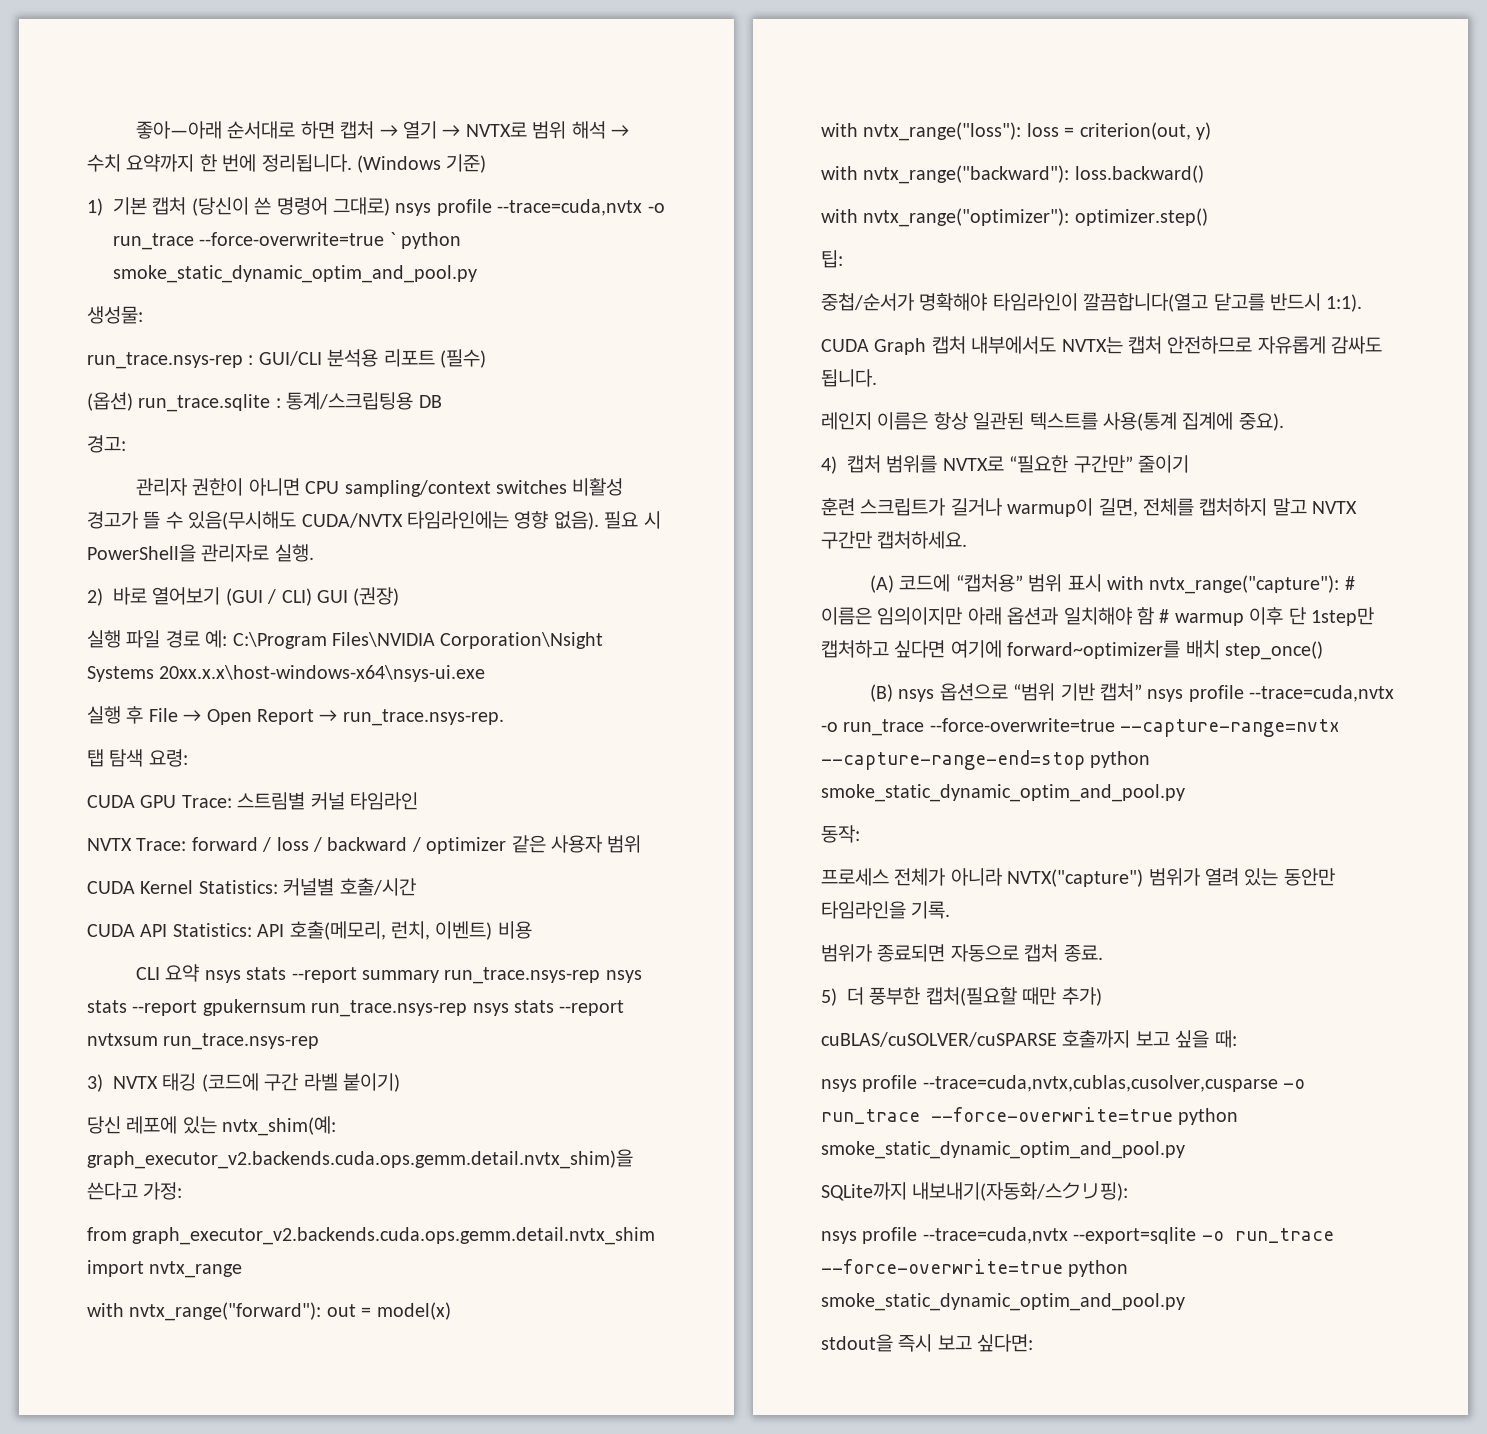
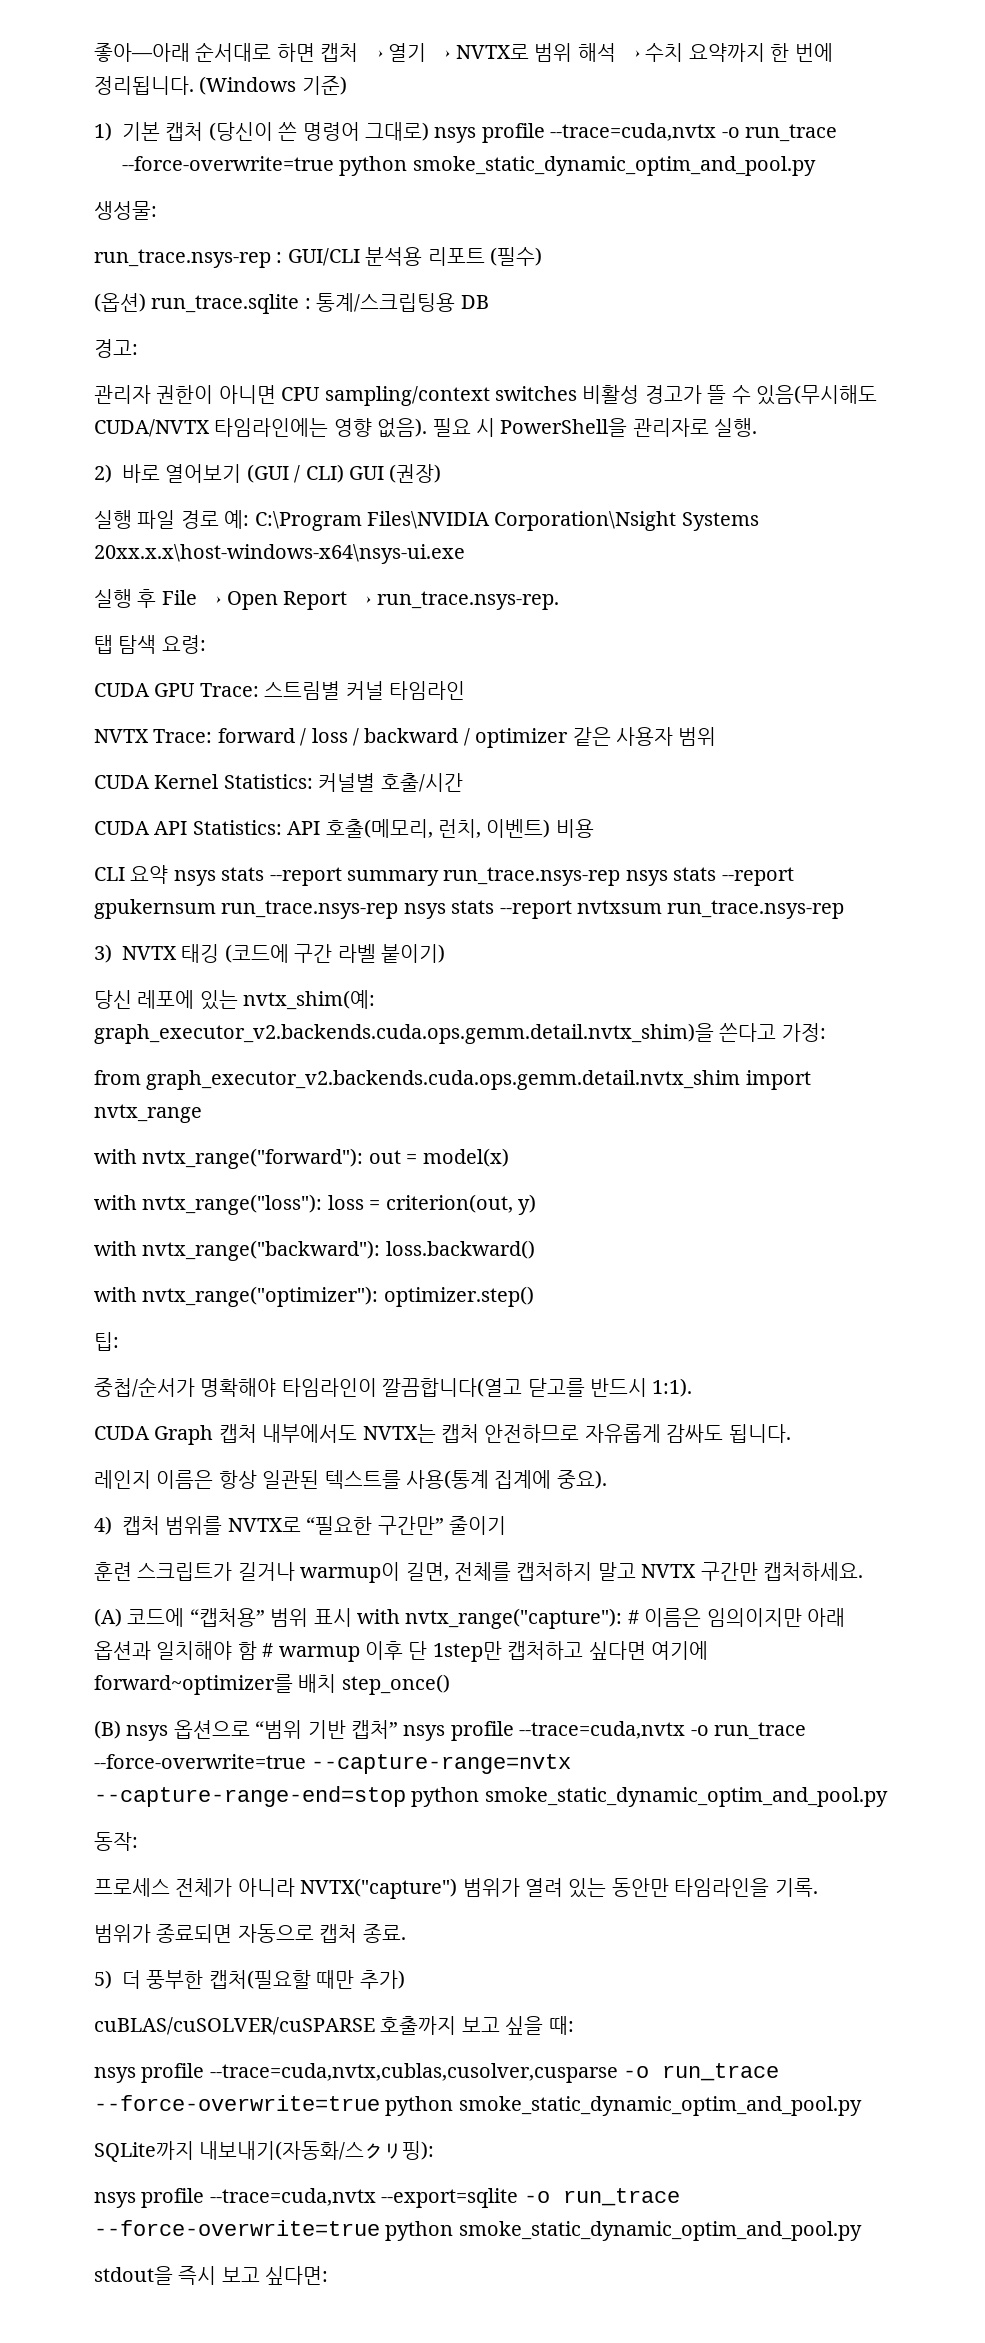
[389,232,396,246] ` -> (334, 163) none

